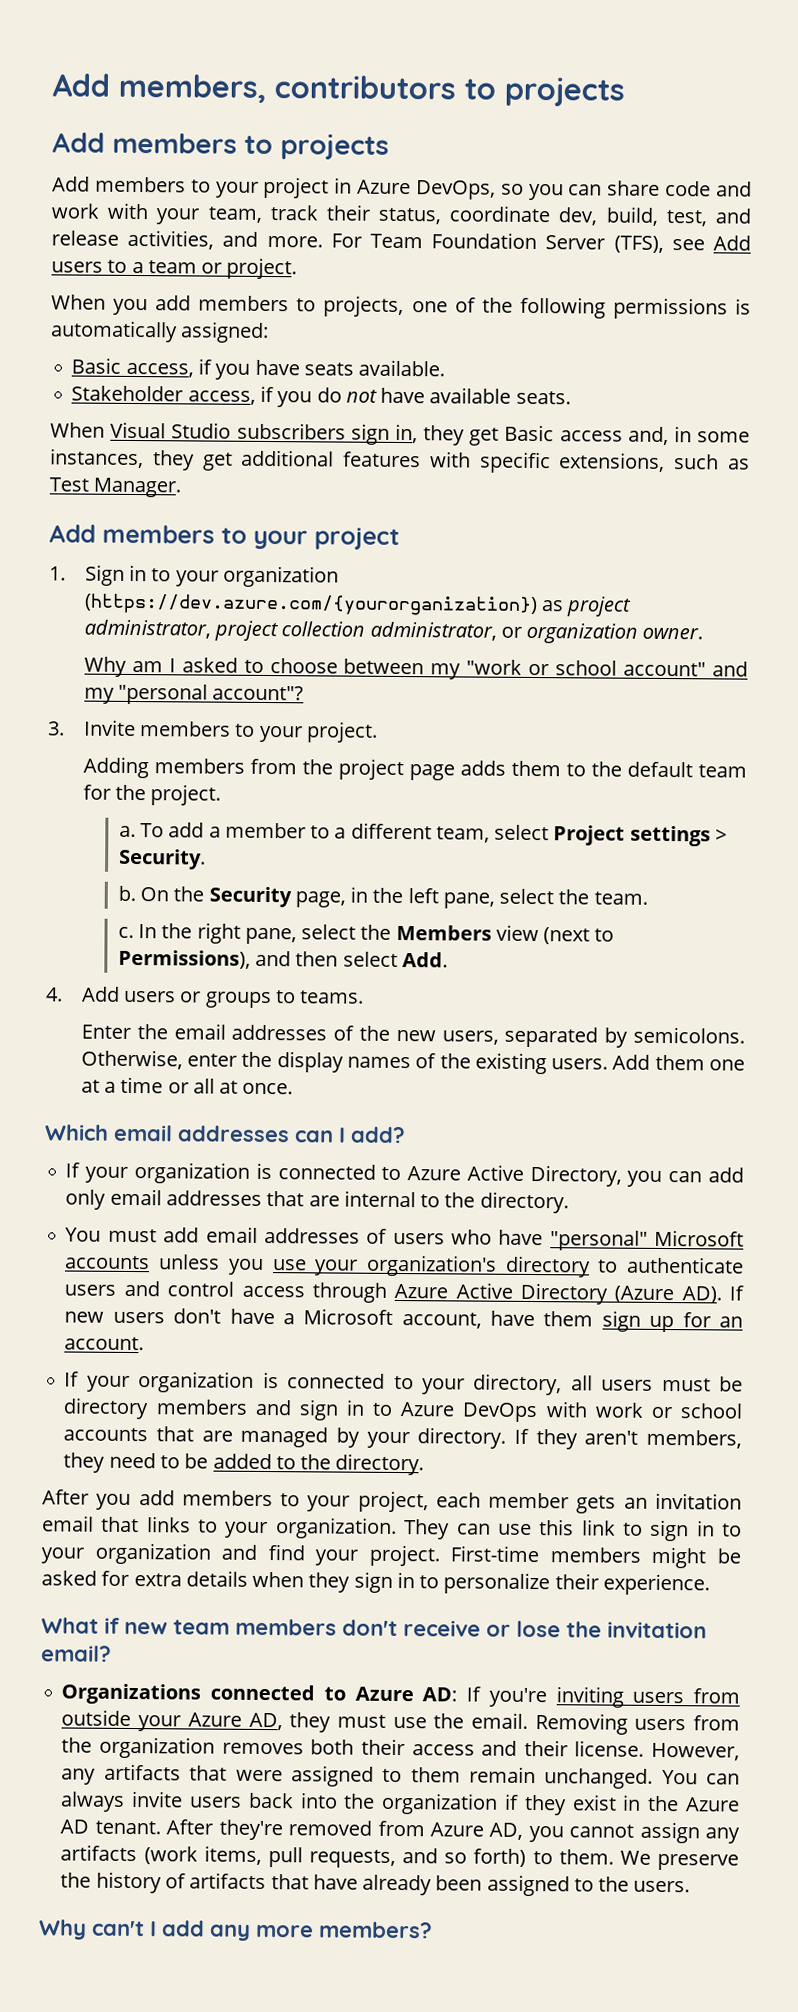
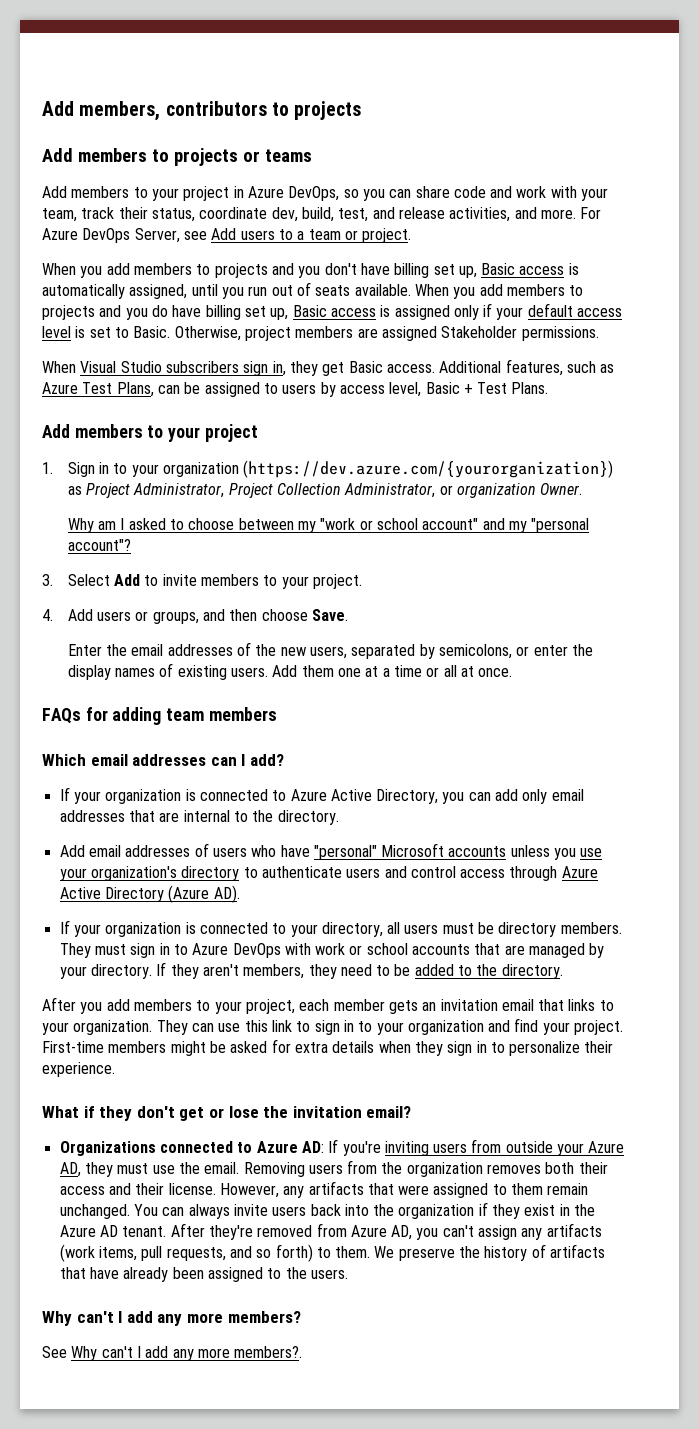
(389, 146) none -> [242,149,312,162] or teams
[370,232,664,253] Team Foundation Server (TFS), -> [42,228,180,243] Azure DevOps Server,
[323,295,752,320] [50,320,270,344] [71,357,446,380] [71,385,571,408] projects, one of the following permissions is automatically assigned: // Basic access, if you have seats available. // Stakeholder access, if you do not have available seats. -> [214,263,579,278] [42,282,584,299] [42,303,623,320] [42,326,599,341] projects and you don't have billing set up, Basic access is automatically assigned, until you run out of seats available. When you add members to projects and you do have billing set up, Basic access is assigned only if your default access level is set to Basic. Otherwise, project members are assigned Stakeholder permissions.
[559,426,750,446] [50,448,750,474] [49,477,182,498] access and, in some instances, they get additional features with specific extensions, such as Test Manager. -> [386,359,615,376] [42,382,549,397] access. Additional features, such as Azure Test Plans, can be assigned to users by access level, Basic + Test Plans.
[566,596,633,617] [83,619,497,642] project administrator, project collection administrator, -> [86,483,436,498] Project Administrator, Project Collection Administrator,
[642,627,704,640] owner. -> [540,483,583,495] Owner.
[83,719,136,737] Invite -> [67,574,197,586] Select Add to invite
[82,756,747,781] [82,784,222,806] [118,822,727,847] [118,848,206,870] [117,885,648,909] [117,922,615,945] [117,949,448,969] // Adding members from the project page adds them to the default team for the project. // a. To add a member to a different team, select Project settings > Security. // b. On the Security page, in the left pane, select the team. // c. In the right pane, select the Members view (next to Permissions), and then select Add. -> (362, 581) none
[204,990,365,1009] groups to teams. -> [152,609,348,624] groups, and then choose Save.
[632,1026,745,1044] [80,1049,183,1070] semicolons. Otherwise, -> [438,644,530,659] semicolons, or
[439,1053,471,1069] the -> (174, 670) none
(294, 1088) none -> [42,707,277,725] // FAQs for adding team members
[65,1227,200,1243] You must add -> [59,845,85,857] Add
[729,1285,745,1301] [64,1308,743,1333] [64,1336,145,1351] If new users don't have a Microsoft account, have them sign up for an account. -> (240, 894) none
[155,1399,292,1416] members and -> [560,922,622,934] [59,943,126,958] members. They must
[124,1618,481,1637] new team members don't receive -> [99,1106,205,1121] they don't get
[569,1824,635,1838] cannot -> [442,1225,474,1237] can't
(433, 1930) none -> [42,1346,303,1361] // See Why can't I add any more members?.

